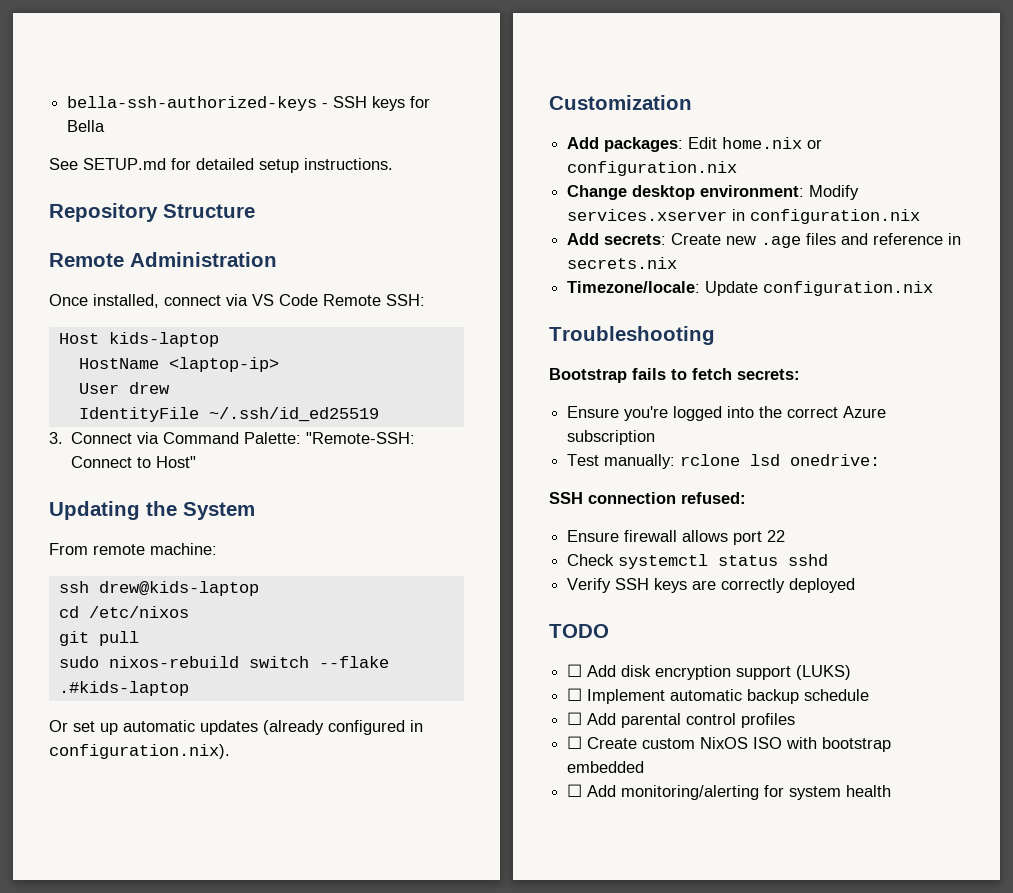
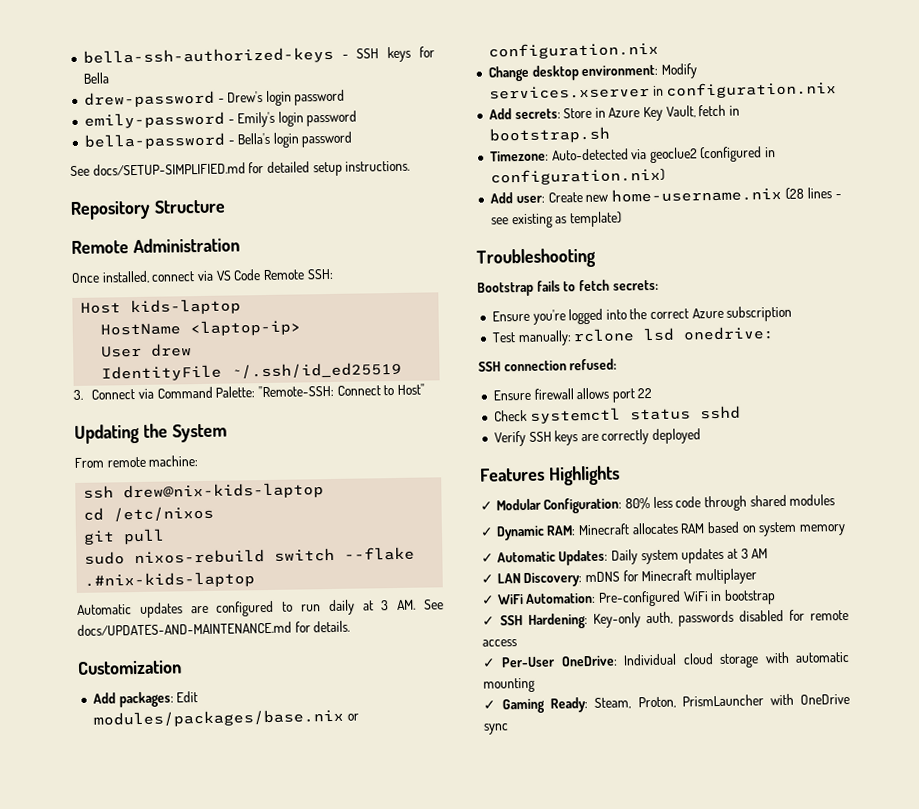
[49,158,166,170] // See SETUP.md -> [83,89,346,108] [83,110,358,129] [83,131,353,150] [70,162,246,177] // drew-password - Drew's login password // emily-password - Emily's login password // bella-password - Bella's login password // See docs/SETUP-SIMPLIFIED.md
[98,581,259,596] drew@kids-laptop -> [123,482,325,501] drew@nix-kids-laptop
[58,681,189,696] [49,720,423,735] [49,744,230,759] .#kids-laptop // Or set up automatic updates (already configured in configuration.nix). -> [84,571,256,589] [77,599,445,618] [77,620,351,636] .#nix-kids-laptop // Automatic updates are configured to run daily at 3 AM. See docs/UPDATES-AND-MAINTENANCE.md for details.
[722,137,803,149] home.nix -> [92,708,344,728] modules/packages/base.nix
[671,233,962,248] [567,257,678,269] [567,281,934,296] Create new .age files and reference in secrets.nix // Timezone/locale: Update configuration.nix -> [563,104,741,122] [488,126,610,144] [489,146,777,164] [489,167,665,186] [489,186,842,204] [490,211,622,229] Store in Azure Key Vault, fetch in bootstrap.sh // Timezone: Auto-detected via geoclue2 (configured in configuration.nix) // Add user: Create new home-username.nix (28 lines - see existing as template)
[549,624,609,638] [567,664,852,680] [567,688,870,704] [567,712,796,728] [567,736,892,752] [567,761,645,773] [567,784,892,800] TODO // ☐ Add disk encryption support (LUKS) // ☐ Implement automatic backup schedule // ☐ Add parental control profiles // ☐ Create custom NixOS ISO with bootstrap embedded // ☐ Add monitoring/alerting for system health -> [479,465,620,486] [480,494,836,514] [480,521,846,541] [481,547,769,566] [481,568,757,588] [481,589,776,607] [482,609,849,629] [482,639,517,647] [482,651,850,668] [483,677,535,693] [483,693,850,714] [483,723,509,735] Features Highlights // ✓ Modular Configuration: 80% less code through shared modules // ✓ Dynamic RAM: Minecraft allocates RAM based on system memory // ✓ Automatic Updates: Daily system updates at 3 AM // ✓ LAN Discovery: mDNS for Minecraft multiplayer // ✓ WiFi Automation: Pre-configured WiFi in bootstrap // ✓ SSH Hardening: Key-only auth, passwords disabled for remote access // ✓ Per-User OneDrive: Individual cloud storage with automatic mounting // ✓ Gaming Ready: Steam, Proton, PrismLauncher with OneDrive sync

